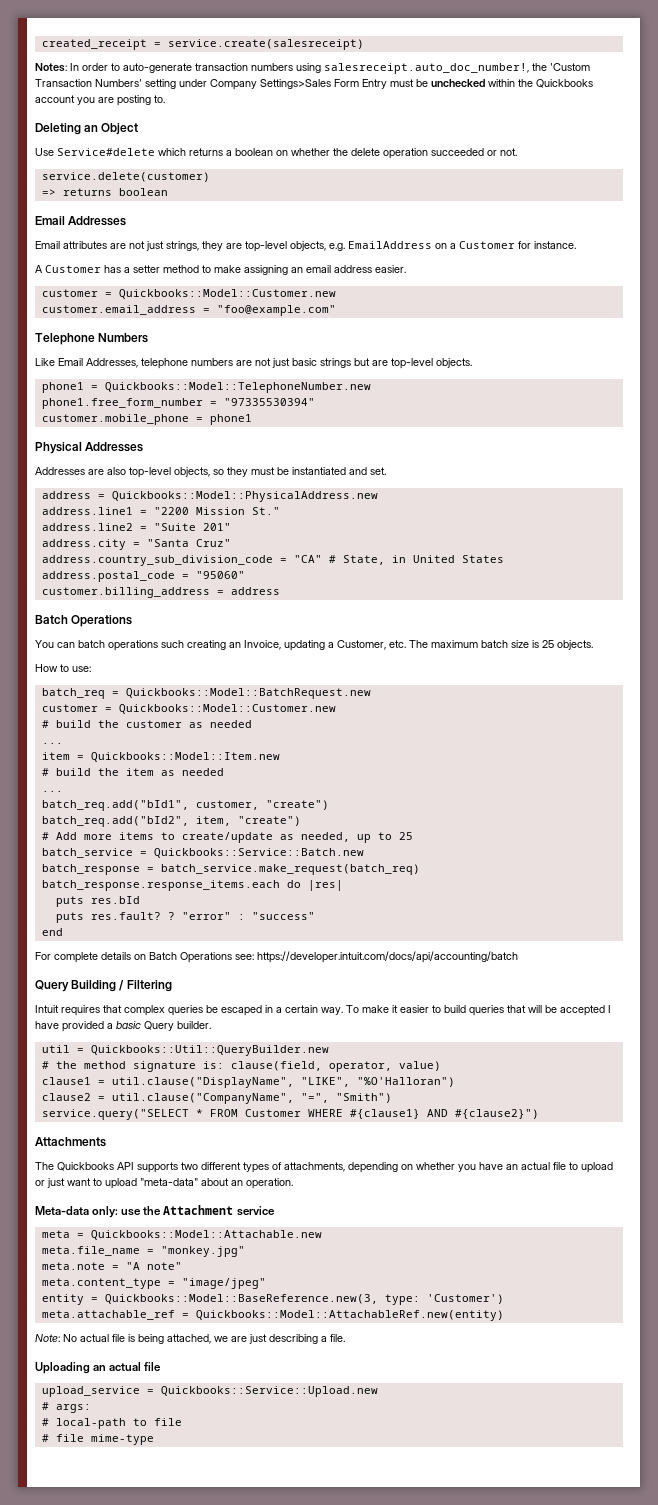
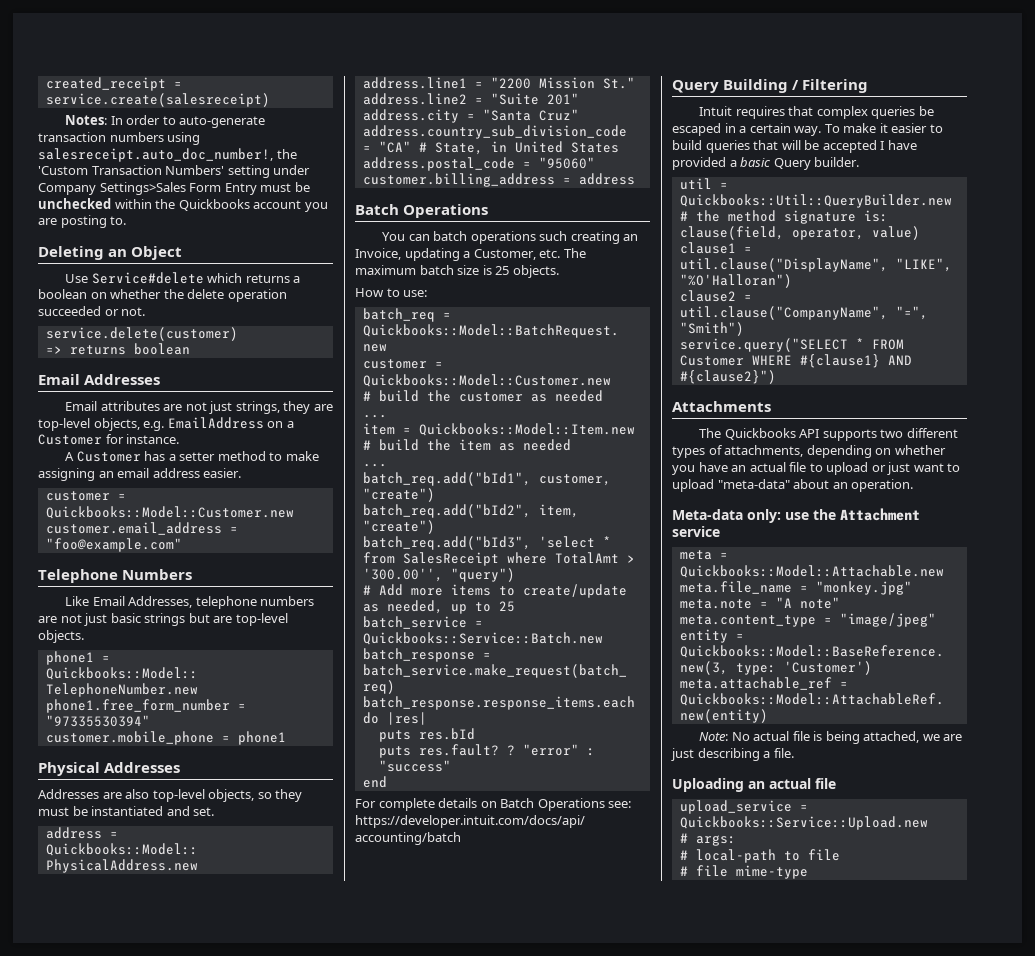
(301, 821) none -> [362,536,611,550] [362,552,635,566] [362,568,515,582] // batch_req.add("bId3", 'select * from SalesReceipt where TotalAmt > '300.00'', "query")

